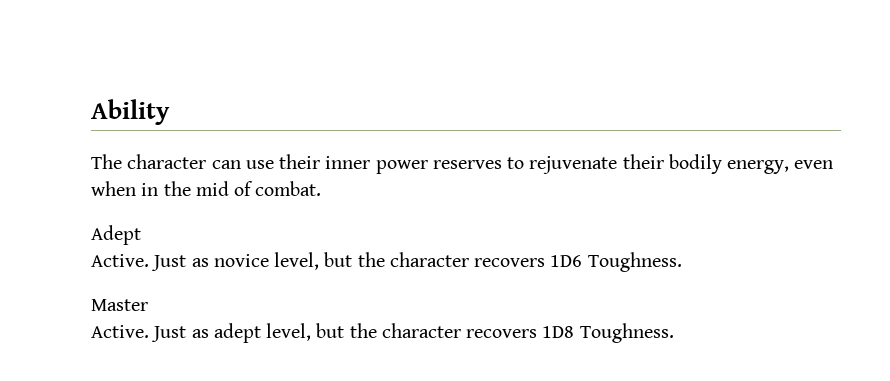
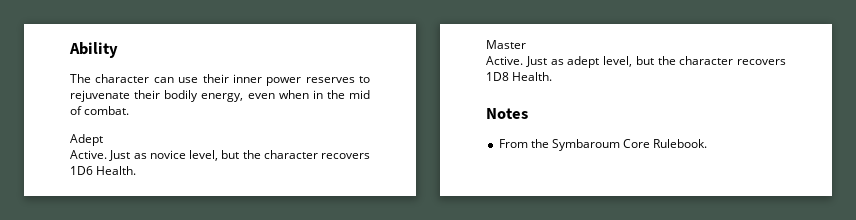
[587,252,682,272] Toughness. -> [96,166,137,175] Health.
[579,323,674,343] Toughness. -> [512,72,553,81] [486,108,528,119] [498,139,708,151] Health. // Notes // From the Symbaroum Core Rulebook.

